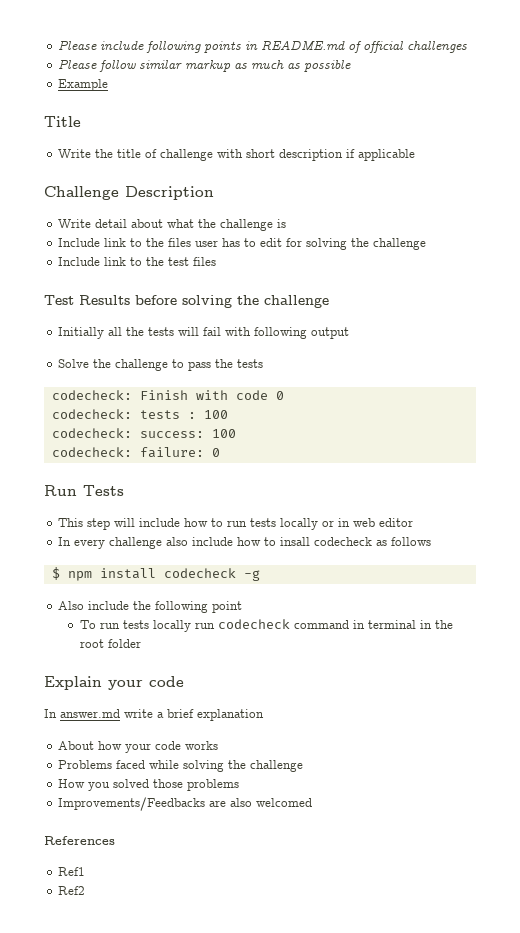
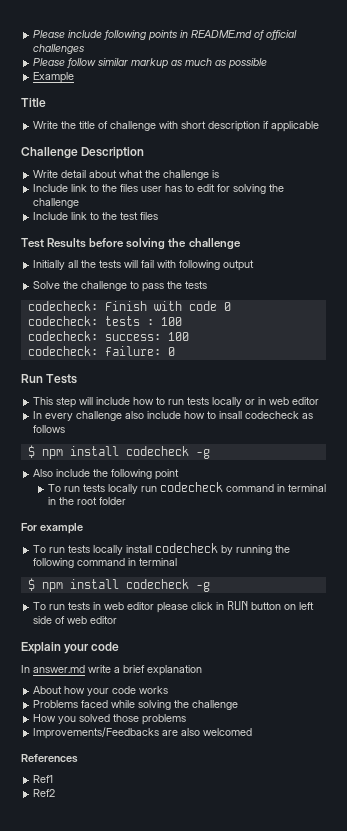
(142, 643) none -> [21,523,83,534] [33,543,291,555] [33,558,178,568] [27,578,210,592] [33,601,315,613] [33,616,118,624] // For example // To run tests locally install codecheck by running the following command in terminal // $ npm install codecheck -g // To run tests in web editor please click in RUN button on left side of web editor

